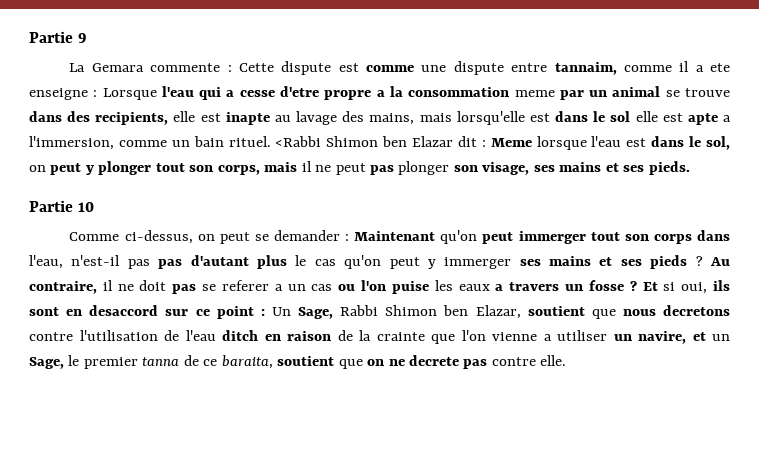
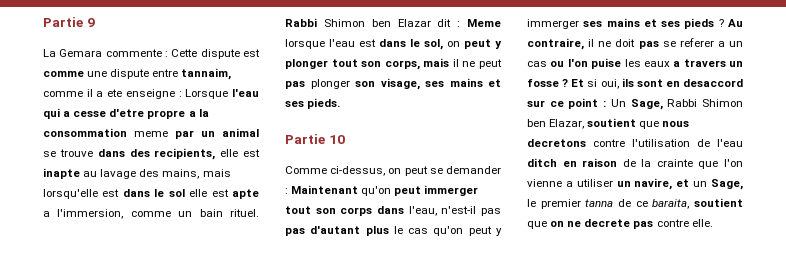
[275,136,322,147] <Rabbi -> [285,18,317,27] Rabbi

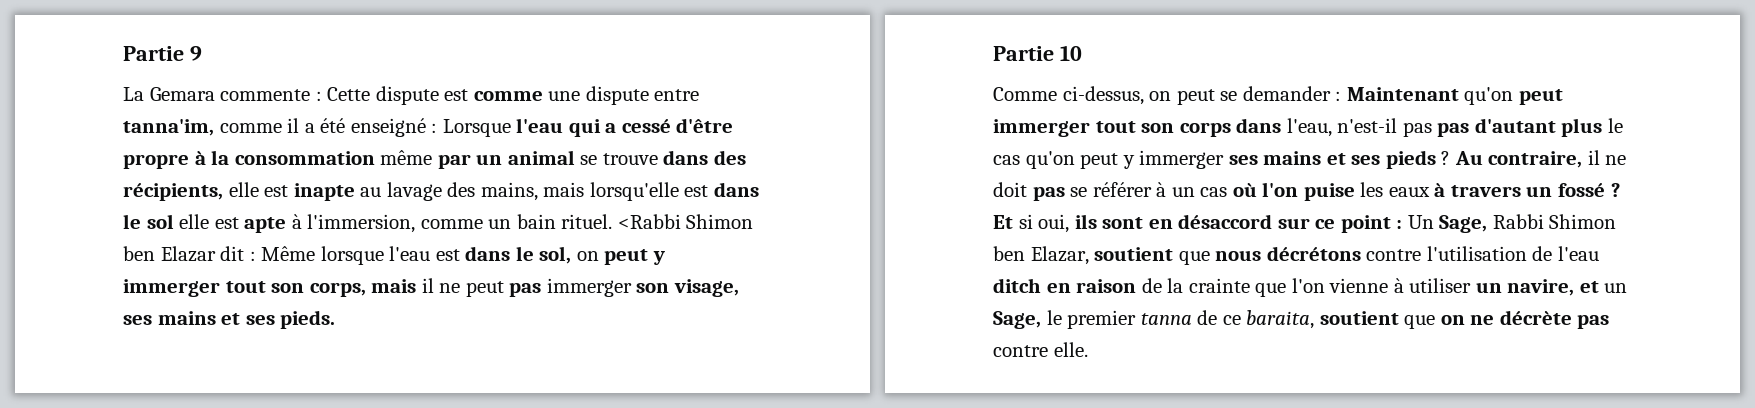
[181,68,232,80] tannaim, -> [123,119,214,136] tanna'im,
[107,89,175,99] ete enseigne -> [320,118,426,137] été enseigné
[73,109,196,119] cesse d'etre propre a -> [621,118,734,133] [123,151,206,169] cessé d'être propre à
[134,131,168,137] meme -> [380,150,433,165] même
[154,148,216,160] recipients, -> [123,183,223,201] récipients,
[43,211,50,217] a -> [291,214,302,229] à
[285,18,317,27] Rabbi -> [617,214,681,229] <Rabbi
[467,19,501,27] Meme -> [261,246,316,261] Même
[285,59,328,69] plonger -> [123,279,220,297] immerger
[310,79,350,89] plonger -> [546,278,632,297] immerger
[679,38,725,47] referer a -> [1092,182,1167,197] référer à
[550,61,565,67] ou -> [1232,183,1257,197] où
[673,61,681,67] a -> [1434,183,1446,197] à
[527,79,559,87] fosse -> [1558,183,1606,197] fossé
[683,79,743,87] desaccord -> [1178,214,1273,229] désaccord
[527,139,586,147] decretons -> [1266,246,1361,261] décrétons
[565,181,573,187] a -> [1393,278,1404,293] à
[584,219,631,227] decrete -> [1499,310,1572,325] décrète

